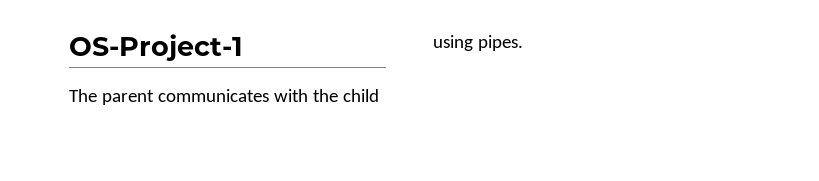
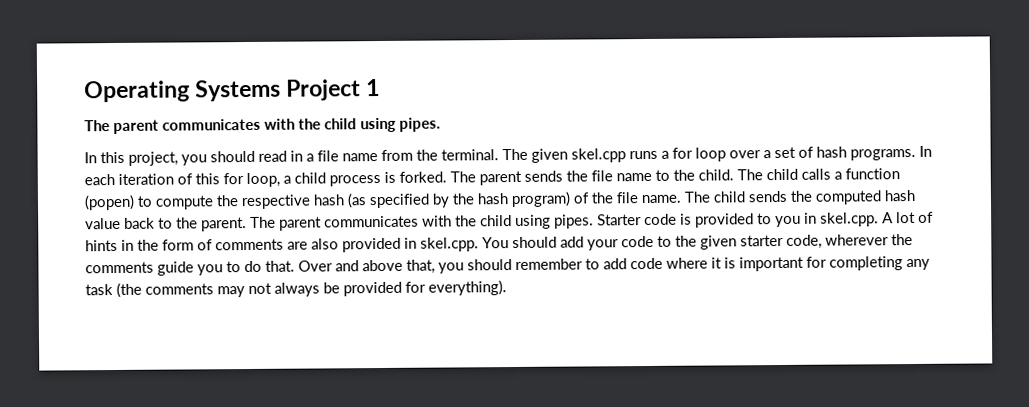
[69,34,243,61] [69,89,379,105] [433,35,523,51] OS-Project-1 // The parent communicates with the child using pipes. -> [84,79,381,103] [84,117,441,135] [84,145,932,166] [84,168,900,188] [84,189,915,211] [85,211,934,232] [85,234,913,253] [85,256,930,276] [85,280,507,298] Operating Systems Project 1 // The parent communicates with the child using pipes. // In this project, you should read in a file name from the terminal. The given skel.cpp runs a for loop over a set of hash programs. In each iteration of this for loop, a child process is forked. The parent sends the file name to the child. The child calls a function (popen) to compute the respective hash (as specified by the hash program) of the file name. The child sends the computed hash value back to the parent. The parent communicates with the child using pipes. Starter code is provided to you in skel.cpp. A lot of hints in the form of comments are also provided in skel.cpp. You should add your code to the given starter code, wherever the comments guide you to do that. Over and above that, you should remember to add code where it is important for completing any task (the comments may not always be provided for everything).

